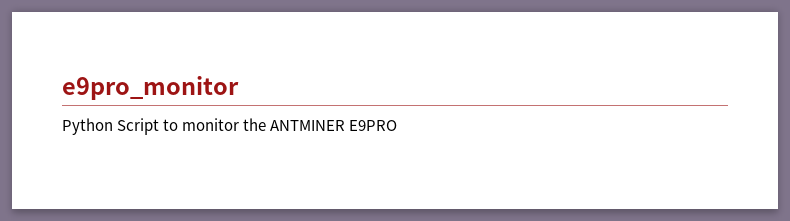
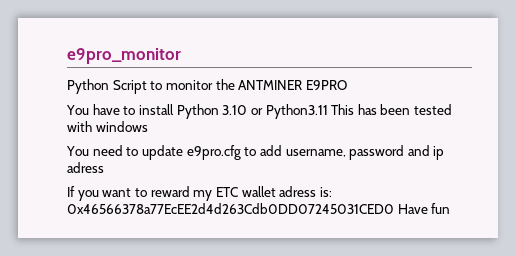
(398, 125) none -> [66,104,453,119] [67,121,148,132] [66,145,445,160] [67,162,104,173] [67,186,332,201] [67,203,451,214] // You have to install Python 3.10 or Python3.11 This has been tested with windows // You need to update e9pro.cfg to add username, password and ip adress // If you want to reward my ETC wallet adress is: 0x46566378a77EcEE2d4d263Cdb0DD07245031CED0 Have fun

